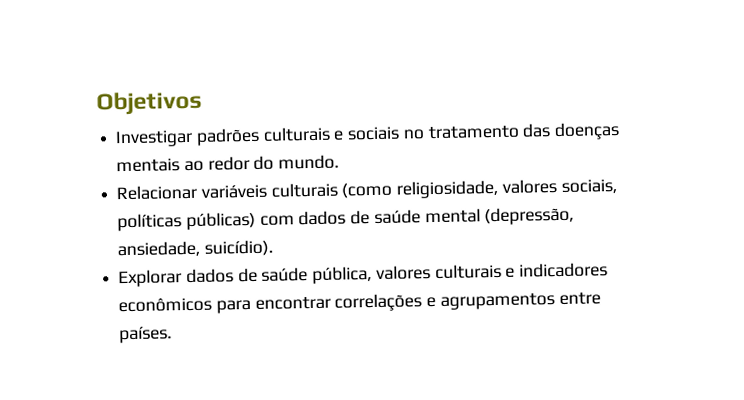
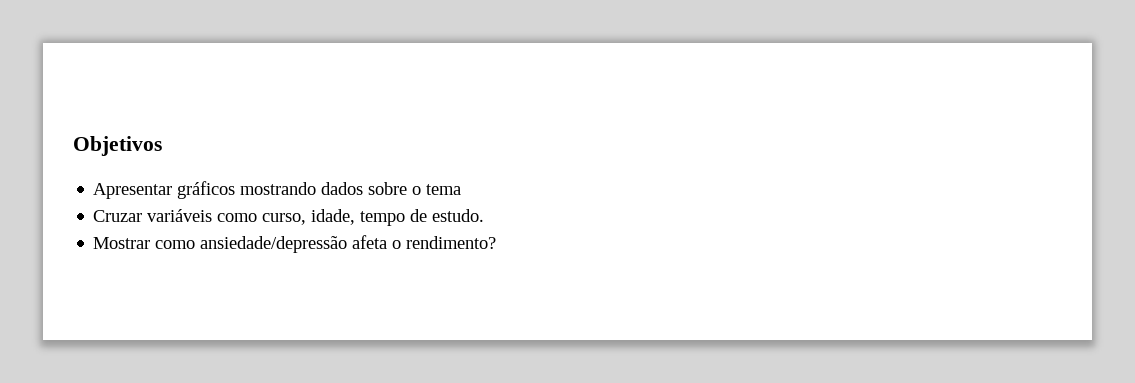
[115,121,621,148] [116,154,340,173] [116,178,617,201] [117,206,575,232] [117,239,273,258] [118,262,609,288] [118,291,601,314] [119,326,173,344] Investigar padrões culturais e sociais no tratamento das doenças mentais ao redor do mundo. // Relacionar variáveis culturais (como religiosidade, valores sociais, políticas públicas) com dados de saúde mental (depressão, ansiedade, suicídio). // Explorar dados de saúde pública, valores culturais e indicadores econômicos para encontrar correlações e agrupamentos entre países. -> [93,181,462,199] [93,209,485,226] [93,235,497,253] Apresentar gráficos mostrando dados sobre o tema // Cruzar variáveis como curso, idade, tempo de estudo. // Mostrar como ansiedade/depressão afeta o rendimento?

